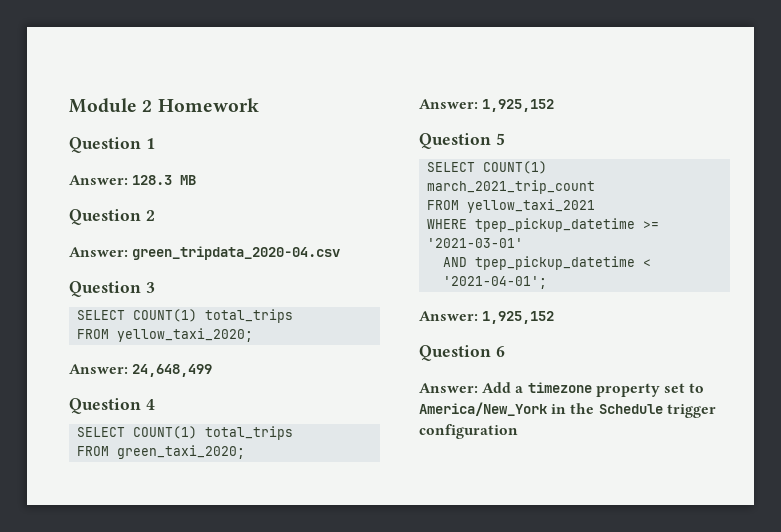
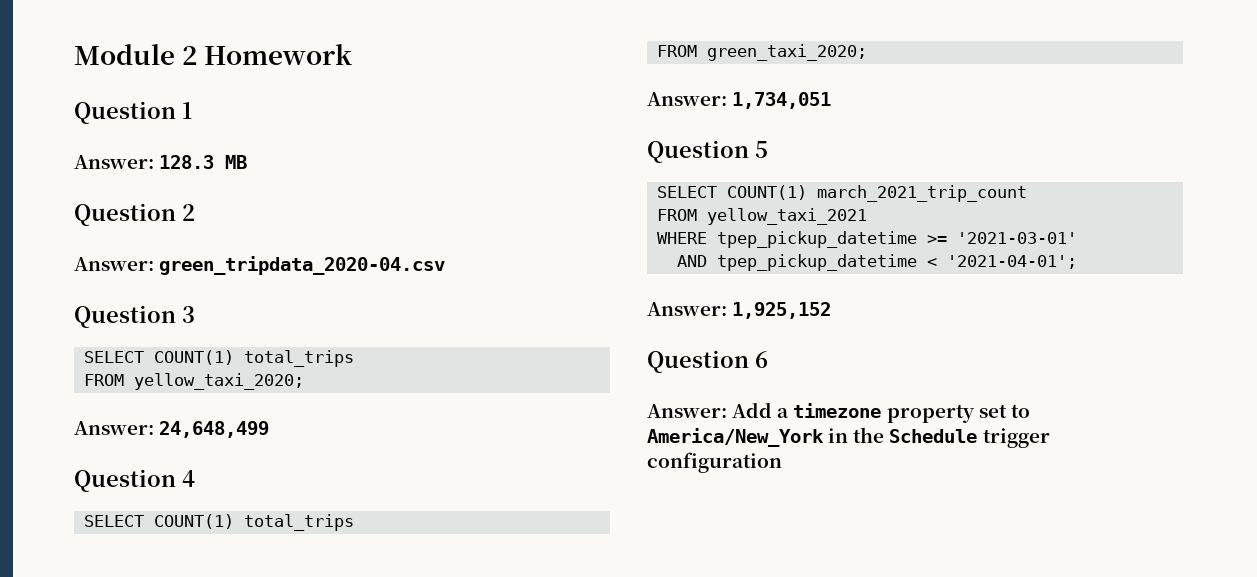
[482,99,555,112] 1,925,152 -> [732,92,832,109] 1,734,051

